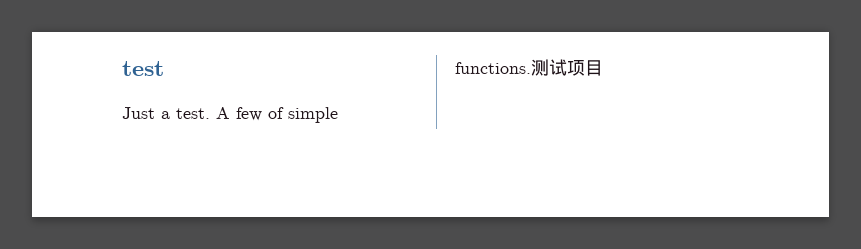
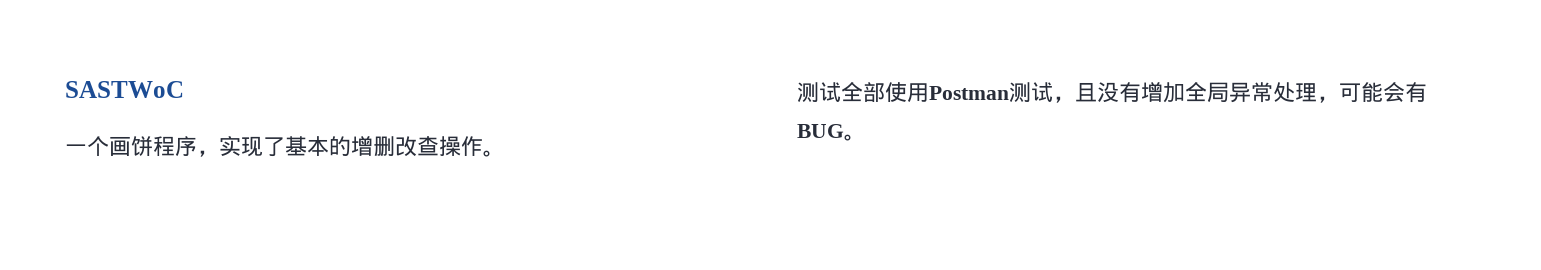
[122,61,164,76] [122,107,338,123] [455,59,603,76] test // Just a test. A few of simple functions.测试项目 -> [65,81,184,98] [65,136,505,157] [797,82,1427,103] [797,124,866,141] SASTWoC // 一个画饼程序，实现了基本的增删改查操作。 // 测试全部使用Postman测试，且没有增加全局异常处理，可能会有BUG。

